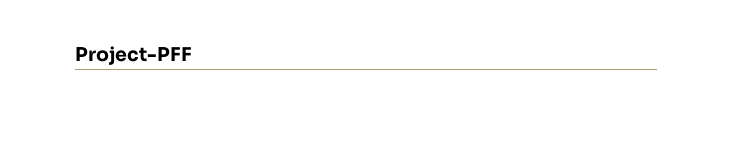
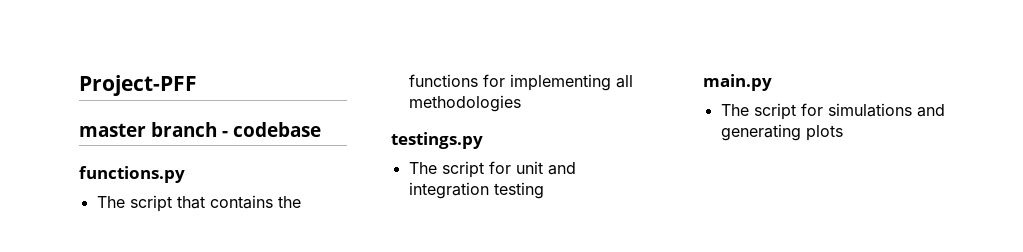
(192, 55) none -> [79,122,322,137] [79,166,185,183] [96,195,301,212] [408,74,633,91] [408,95,521,112] [391,132,483,149] [408,161,576,178] [408,182,544,199] [703,74,772,91] [720,103,945,120] [720,124,843,141] // master branch - codebase // functions.py // The script that contains the functions for implementing all methodologies // testings.py // The script for unit and integration testing // main.py // The script for simulations and generating plots

